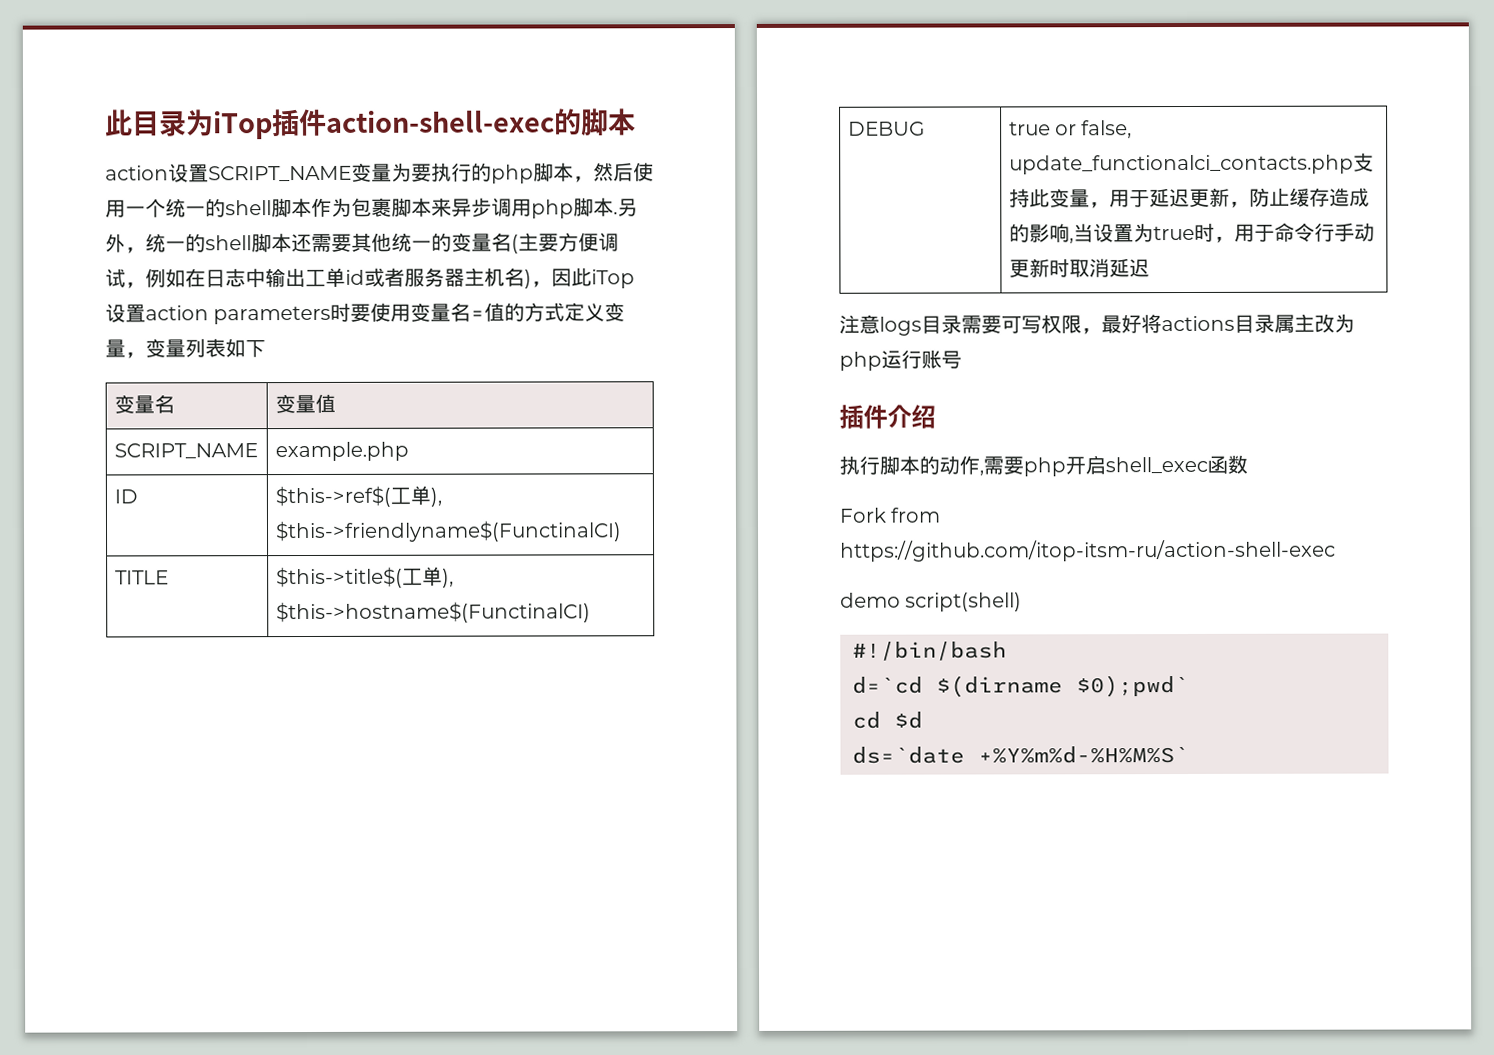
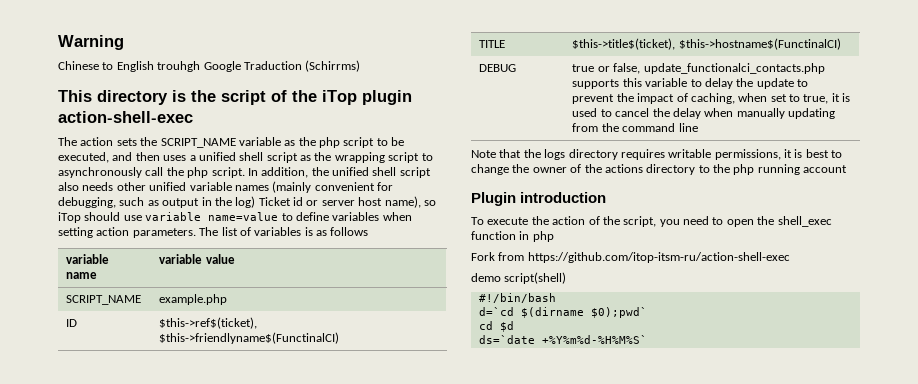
[105,108,636,140] [105,162,654,184] [105,197,638,219] [105,232,619,254] [105,267,635,289] [105,302,626,325] [105,338,266,359] [113,394,175,414] [274,393,336,414] 此目录为iTop插件action-shell-exec的脚本 // action设置SCRIPT_NAME变量为要执行的php脚本，然后使用一个统一的shell脚本作为包裹脚本来异步调用php脚本.另外，统一的shell脚本还需要其他统一的变量名(主要方便调试，例如在日志中输出工单id或者服务器主机名)，因此iTop设置action parameters时要使用变量名=值的方式定义变量，变量列表如下 // 变量名 | 变量值 -> [58,35,124,50] [58,60,361,72] [58,90,412,105] [58,111,193,123] [58,137,405,148] [58,152,433,163] [58,167,431,178] [58,181,393,193] [58,196,436,208] [58,212,412,223] [58,227,369,238] [66,254,110,264] [66,272,98,279] [159,254,235,264] Warning // Chinese to English trouhgh Google Traduction (Schirrms) // This directory is the script of the iTop plugin action-shell-exec // The action sets the SCRIPT_NAME variable as the php script to be executed, and then uses a unified shell script as the wrapping script to asynchronously call the php script. In addition, the unified shell script also needs other unified variable names (mainly convenient for debugging, such as output in the log) Ticket id or server host name), so iTop should use variable name=value to define variables when setting action parameters. The list of variables is as follows // variable name | variable value
[274,485,442,508] $this->ref$(工单), -> [159,317,258,329] $this->ref$(ticket),
[275,566,454,589] $this->title$(工单), -> [572,38,676,50] $this->title$(ticket),
[1352,152,1374,172] [1008,187,1370,209] [1008,222,1375,244] [1008,258,1150,278] [839,313,1355,336] [839,349,962,371] [839,404,936,429] [839,454,1248,477] 支持此变量，用于延迟更新，防止缓存造成的影响,当设置为true时，用于命令行手动更新时取消延迟 // 注意logs目录需要可写权限，最好将actions目录属主改为php运行账号 // 插件介绍 // 执行脚本的动作,需要php开启shell_exec函数 -> [572,78,809,89] [572,93,851,104] [572,108,836,119] [572,123,698,132] [471,149,843,160] [471,164,848,175] [471,192,607,206] [471,216,832,227] [471,231,554,242] supports this variable to delay the update to prevent the impact of caching, when set to true, it is used to cancel the delay when manually updating from the command line // Note that the logs directory requires writable permissions, it is best to change the owner of the actions directory to the php running account // Plugin introduction // To execute the action of the script, you need to open the shell_exec function in php

